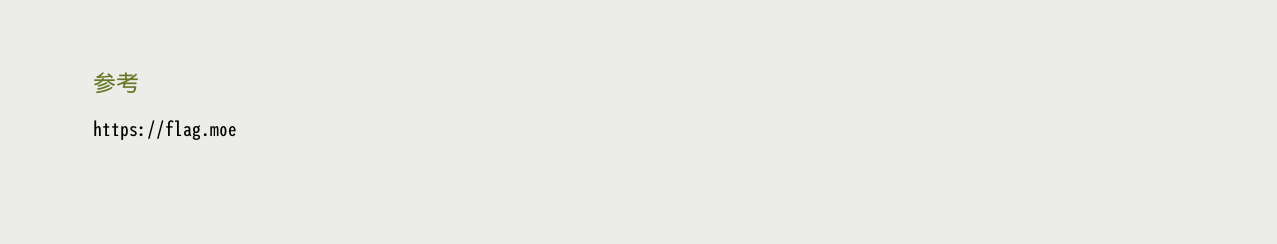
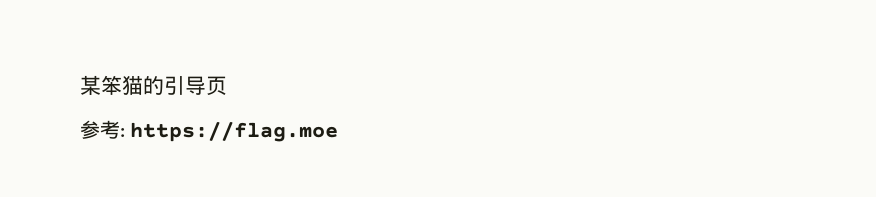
(93, 83) none -> [80,75,227,95] 某笨猫的引导页 //
(139, 82) // -> [120,128,125,137] :

